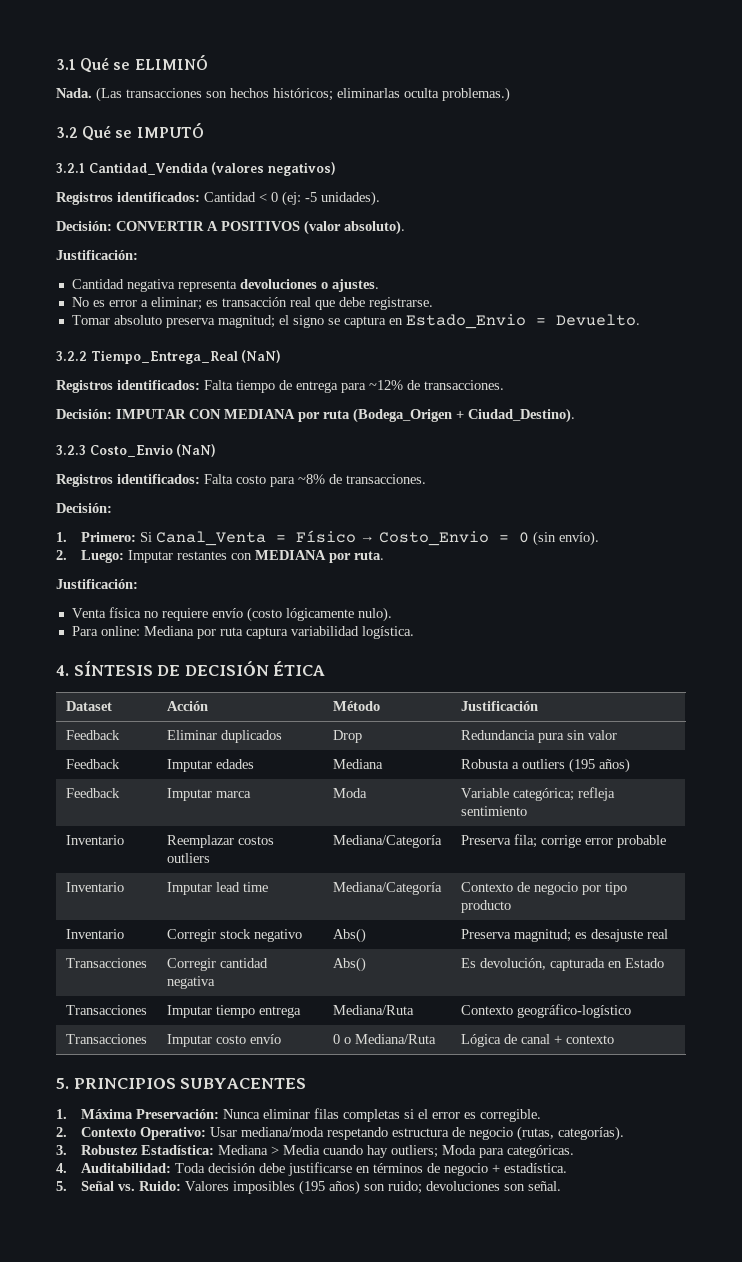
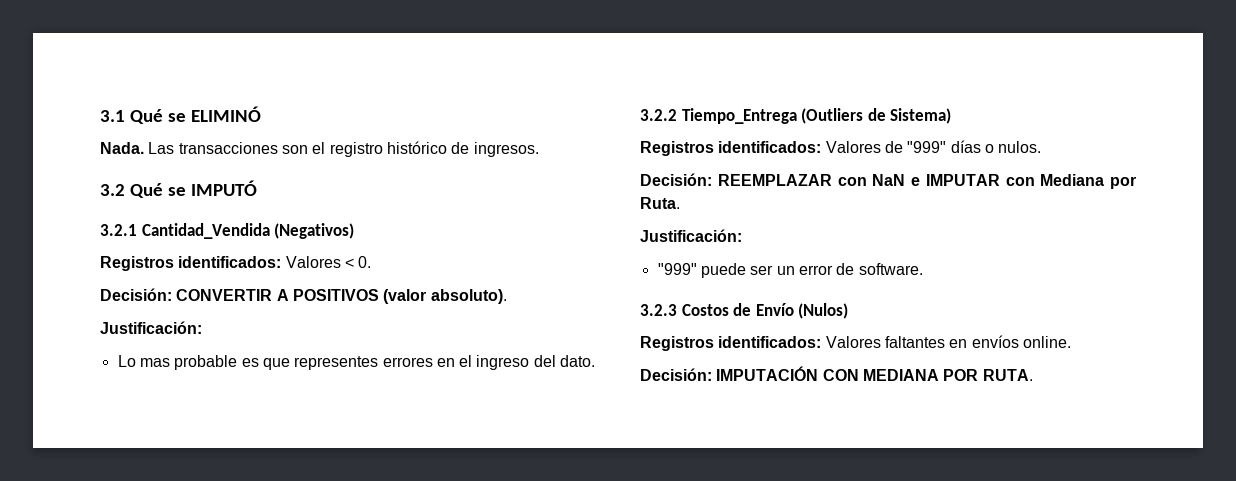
[96,87,122,102] (Las -> [148,142,175,154] Las
[230,87,510,102] hechos históricos; eliminarlas oculta problemas.) -> [312,141,539,157] el registro histórico de ingresos.
[211,162,336,176] [56,191,380,206] (valores negativos) // Registros identificados: Cantidad < 0 (ej: -5 unidades). -> [274,223,355,239] [100,256,372,271] (Negativos) // Registros identificados: Valores < 0.
[71,279,379,292] [71,297,433,310] [71,314,640,329] [56,350,282,364] [56,380,504,393] [56,408,575,423] [56,444,217,457] [56,474,426,487] [56,503,112,513] [56,530,600,546] [56,550,385,563] [56,579,138,589] [71,607,392,622] [71,626,414,639] [56,661,326,676] [65,701,112,711] [166,701,208,711] [332,701,380,711] [460,701,538,711] [65,730,120,740] [166,730,282,743] [332,730,362,743] [460,730,617,743] [65,759,120,769] [166,759,254,772] [332,759,383,769] [460,758,630,773] [65,788,120,798] [166,788,251,801] [332,788,367,798] [460,787,615,801] [460,806,527,816] [65,835,124,845] [166,835,274,848] [166,853,210,863] [332,835,442,848] [460,834,666,848] [65,882,124,892] [166,882,268,895] [332,882,442,895] [460,882,627,895] [460,900,511,913] [65,929,124,939] [166,929,302,942] [332,928,366,943] [460,929,668,942] [65,958,147,968] [166,958,268,971] [166,976,215,989] [332,957,366,972] [460,958,664,971] [65,1005,147,1015] [166,1005,301,1018] [332,1005,414,1015] [460,1004,631,1018] [65,1034,147,1044] [166,1034,281,1047] [332,1034,436,1044] [460,1034,614,1047] [56,1078,307,1089] [56,1108,542,1122] [56,1126,625,1141] [56,1145,575,1158] [56,1162,568,1176] [56,1180,562,1195] Cantidad negativa representa devoluciones o ajustes. // No es error a eliminar; es transacción real que debe registrarse. // Tomar absoluto preserva magnitud; el signo se captura en Estado_Envio = Devuelto. // 3.2.2 Tiempo_Entrega_Real (NaN) // Registros identificados: Falta tiempo de entrega para ~12% de transacciones. // Decisión: IMPUTAR CON MEDIANA por ruta (Bodega_Origen + Ciudad_Destino). // 3.2.3 Costo_Envio (NaN) // Registros identificados: Falta costo para ~8% de transacciones. // Decisión: // 1. Primero: Si Canal_Venta = Físico → Costo_Envio = 0 (sin envío). // 2. Luego: Imputar restantes con MEDIANA por ruta. // Justificación: // Venta física no requiere envío (costo lógicamente nulo). // Para online: Mediana por ruta captura variabilidad logística. // 4. SÍNTESIS DE DECISIÓN ÉTICA // Dataset | Acción | Método | Justificación // Feedback | Eliminar duplicados | Drop | Redundancia pura sin valor // Feedback | Imputar edades | Mediana | Robusta a outliers (195 años) // Feedback | Imputar marca | Moda | Variable categórica; refleja sentimiento // Inventario | Reemplazar costos outliers | Mediana/Categoría | Preserva fila; corrige error probable // Inventario | Imputar lead time | Mediana/Categoría | Contexto de negocio por tipo producto // Inventario | Corregir stock negativo | Abs() | Preserva magnitud; es desajuste real // Transacciones | Corregir cantidad negativa | Abs() | Es devolución, capturada en Estado // Transacciones | Imputar tiempo entrega | Mediana/Ruta | Contexto geográfico-logístico // Transacciones | Imputar costo envío | 0 o Mediana/Ruta | Lógica de canal + contexto // 5. PRINCIPIOS SUBYACENTES // 1. Máxima Preservación: Nunca eliminar filas completas si el error es corregible. // 2. Contexto Operativo: Usar mediana/moda respetando estructura de negocio (rutas, categorías). // 3. Robustez Estadística: Mediana > Media cuando hay outliers; Moda para categóricas. // 4. Auditabilidad: Toda decisión debe justificarse en términos de negocio + estadística. // 5. Señal vs. Ruido: Valores imposibles (195 años) son ruido; devoluciones son señal. -> [117,355,596,370] [640,108,952,124] [640,140,1042,156] [640,173,1136,189] [640,197,680,209] [640,229,742,242] [657,263,923,278] [640,303,849,319] [640,335,1071,351] [640,366,1033,381] Lo mas probable es que representes errores en el ingreso del dato. // 3.2.2 Tiempo_Entrega (Outliers de Sistema) // Registros identificados: Valores de "999" días o nulos. // Decisión: REEMPLAZAR con NaN e IMPUTAR con Mediana por Ruta. // Justificación: // "999" puede ser un error de software. // 3.2.3 Costos de Envío (Nulos) // Registros identificados: Valores faltantes en envíos online. // Decisión: IMPUTACIÓN CON MEDIANA POR RUTA.

